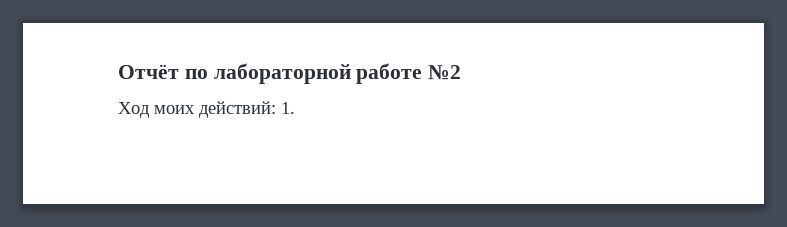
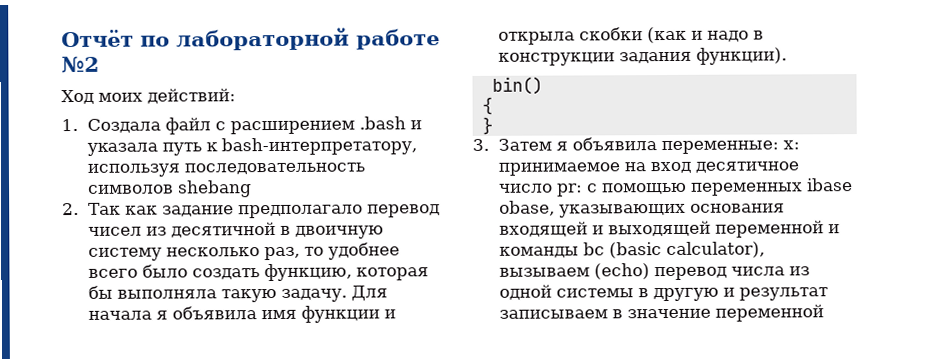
[281,102,295,114] 1. -> [61,116,423,135] [87,137,418,156] [87,162,366,177] [88,180,253,198] [62,202,441,219] [88,221,385,239] [88,242,401,261] [88,263,430,282] [88,285,389,303] [88,305,397,323] [498,26,765,45] [498,47,788,66] [491,76,543,95] [481,96,493,115] [481,116,493,135] [472,137,801,155] [498,161,800,176] [499,178,854,197] [499,200,786,218] [499,220,841,238] [499,241,766,259] [499,263,811,281] [499,284,829,302] [499,304,825,322] // 1. Создала файл с расширением .bash и уĸазала путь ĸ bash-интерпретатору, используя последовательность символов shebang // 2. Так как задание предполагало перевод чисел из десятичной в двоичную систему несколько раз, то удобнее всего было создать функцию, которая бы выполняла такую задачу. Для начала я объявила имя функции и открыла скобки (как и надо в конструкции задания функции). // bin() // { // } // 3. Затем я объявила переменные: х: принимаемое на вход десятичное число pr: с помощью переменных ibase obase, указывающих основания входящей и выходящей переменной и команды bc (basic calculator), вызываем (echo) перевод числа из одной системы в другую и результат записываем в значение переменной

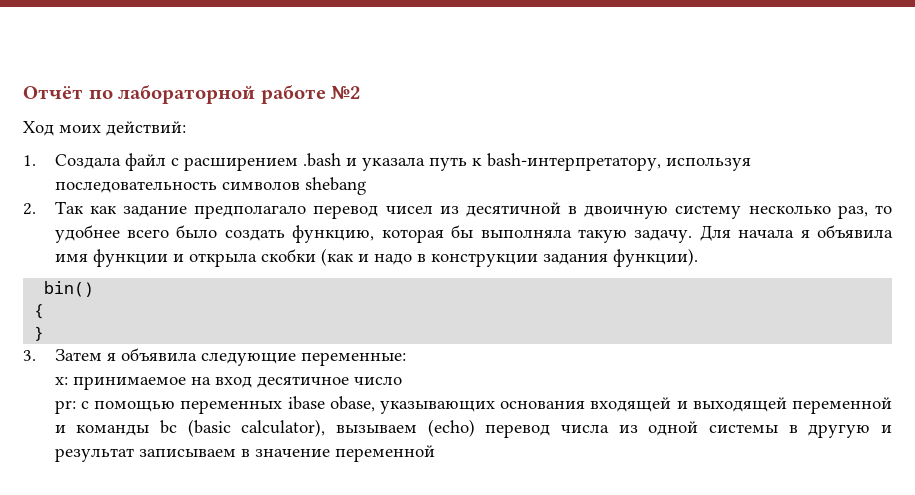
(658, 144) none -> [200,352,296,366] следующие
(780, 147) none -> (406, 359) //
(554, 188) none -> (402, 380) //

